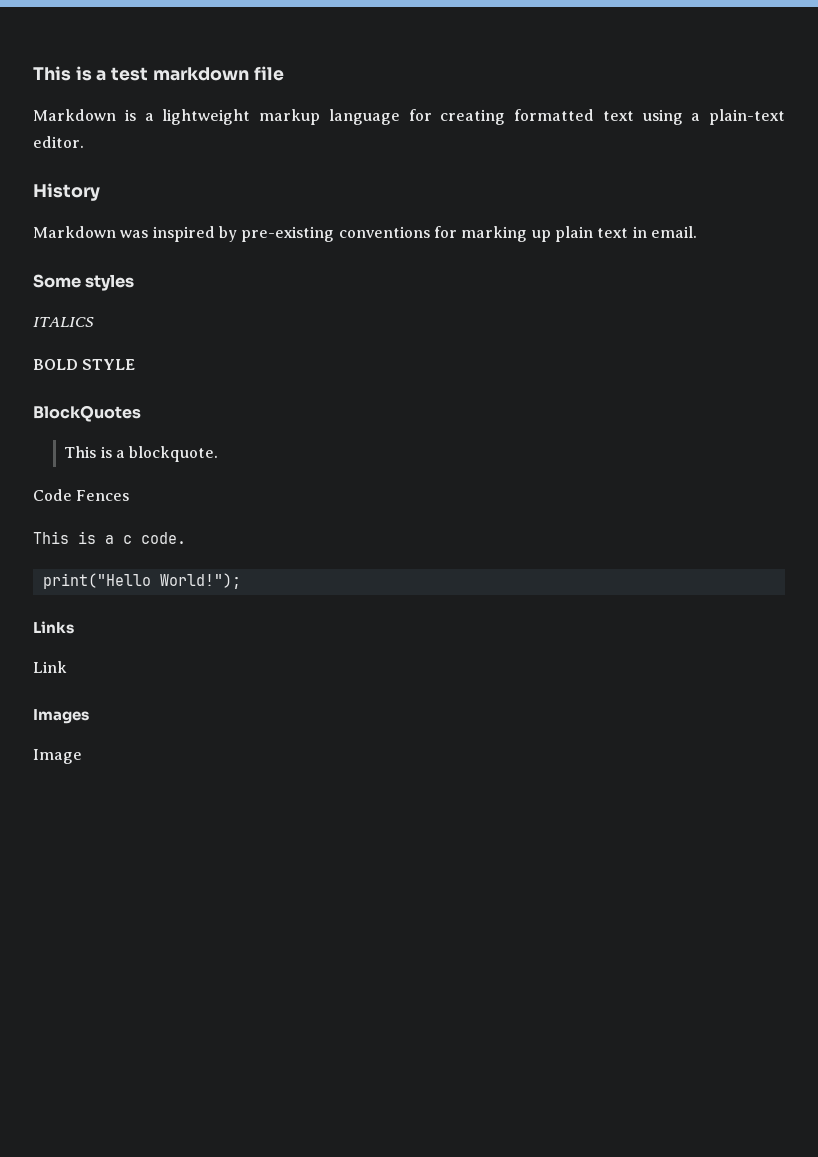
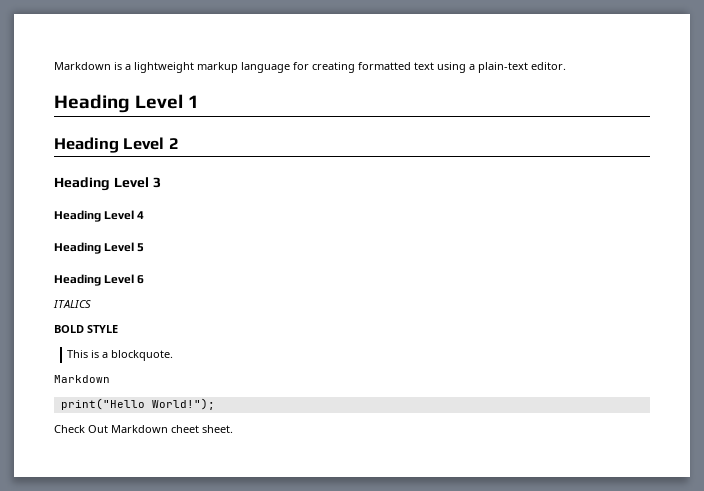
[33,66,284,81] This is a test markdown file // -> (54, 66) none
[33,183,100,201] [33,226,697,242] [33,274,135,291] History // Markdown was inspired by pre-existing conventions for marking up plain text in email. // Some styles -> [54,94,200,113] [54,137,179,153] [54,177,161,191] [54,210,145,222] [54,242,145,254] [54,274,145,286] Heading Level 1 // Heading Level 2 // Heading Level 3 // Heading Level 4 // Heading Level 5 // Heading Level 6
[33,405,141,422] // BlockQuotes -> (118, 329) none
[33,489,130,501] [33,531,186,544] [42,573,241,589] [33,621,74,634] [33,661,67,673] [33,709,89,724] [33,749,82,764] Code Fences // This is a c code. // print("Hello World!"); // Links // Link // Images // Image -> [54,375,110,383] [60,398,215,410] [54,425,233,433] Markdown // print("Hello World!"); // Check Out Markdown cheet sheet.

